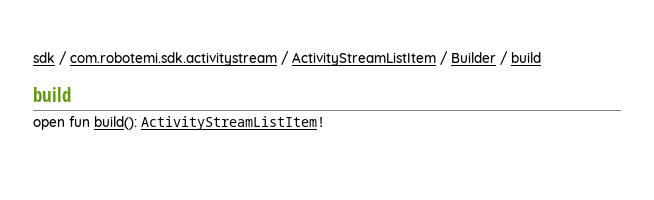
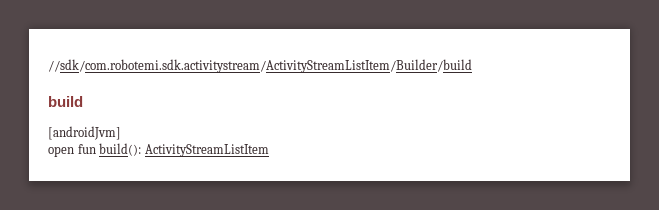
[33,51,541,66] [33,87,71,102] sdk / com.robotemi.sdk.activitystream / ActivityStreamListItem / Builder / build // build -> [48,59,472,73] [48,96,83,107] [48,126,121,140] //sdk/com.robotemi.sdk.activitystream/ActivityStreamListItem/Builder/build // build // [androidJvm]
[141,116,325,130] ActivityStreamListItem! -> [144,144,269,157] ActivityStreamListItem

